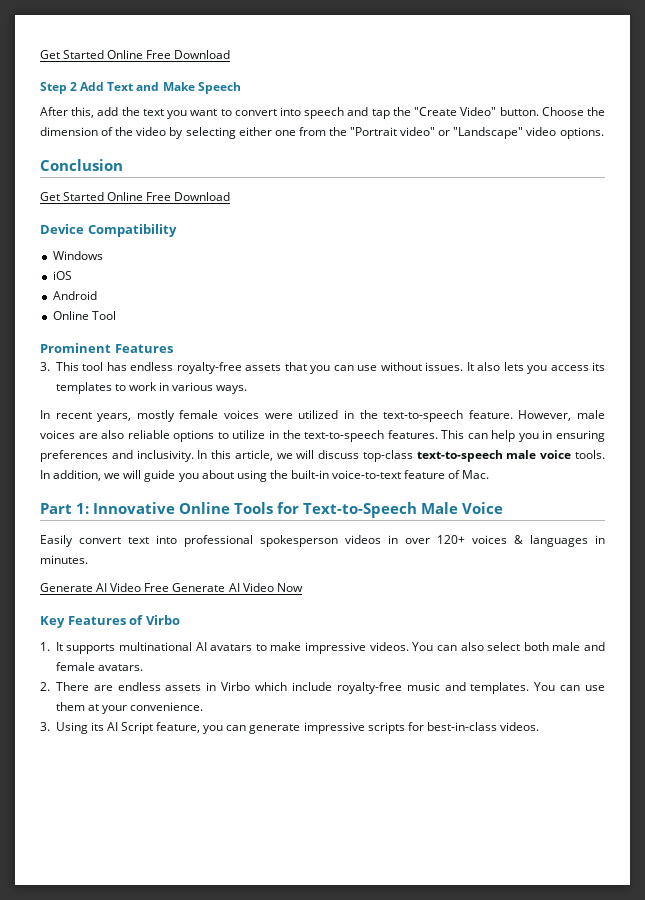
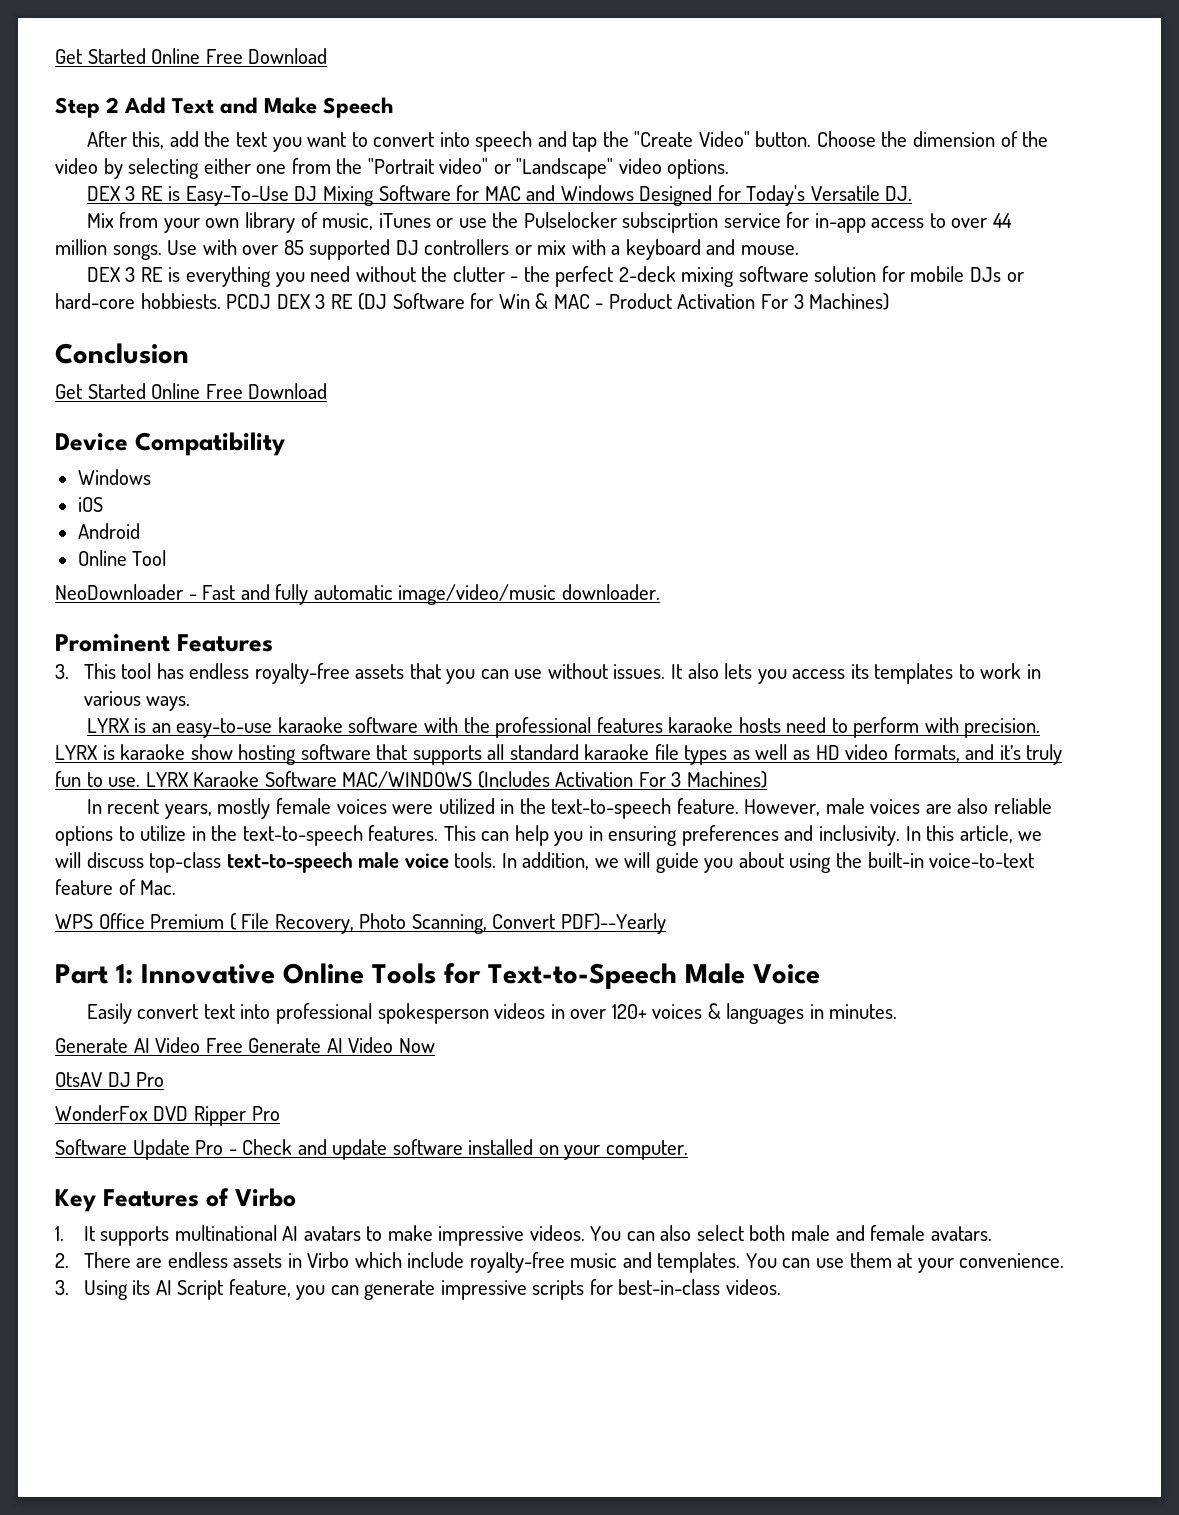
(604, 133) none -> [86,185,913,206] [86,212,1012,233] [55,239,800,260] [86,266,1024,287] [55,293,890,310] // DEX 3 RE is Easy-To-Use DJ Mixing Software for MAC and Windows Designed for Today's Versatile DJ. // Mix from your own library of music, iTunes or use the Pulselocker subsciprtion service for in-app access to over 44 million songs. Use with over 85 supported DJ controllers or mix with a keyboard and mouse. // DEX 3 RE is everything you need without the clutter - the perfect 2-deck mixing software solution for mobile DJs or hard-core hobbiests. PCDJ DEX 3 RE (DJ Software for Win & MAC - Product Activation For 3 Machines)
(116, 315) none -> [55,584,660,605] // NeoDownloader - Fast and fully automatic image/video/music downloader.
(248, 389) none -> [86,717,1041,738] [55,744,1063,765] [55,771,767,788] // LYRX is an easy-to-use karaoke software with the professional features karaoke hosts need to perform with precision. LYRX is karaoke show hosting software that supports all standard karaoke file types as well as HD video formats, and it’s truly fun to use. LYRX Karaoke Software MAC/WINDOWS (Includes Activation For 3 Machines)
(490, 474) none -> [55,913,666,934] // WPS Office Premium ( File Recovery, Photo Scanning, Convert PDF)--Yearly
(303, 587) none -> [55,1072,165,1087] [55,1105,280,1126] [55,1139,688,1160] // OtsAV DJ Pro // WonderFox DVD Ripper Pro // Software Update Pro - Check and update software installed on your computer.

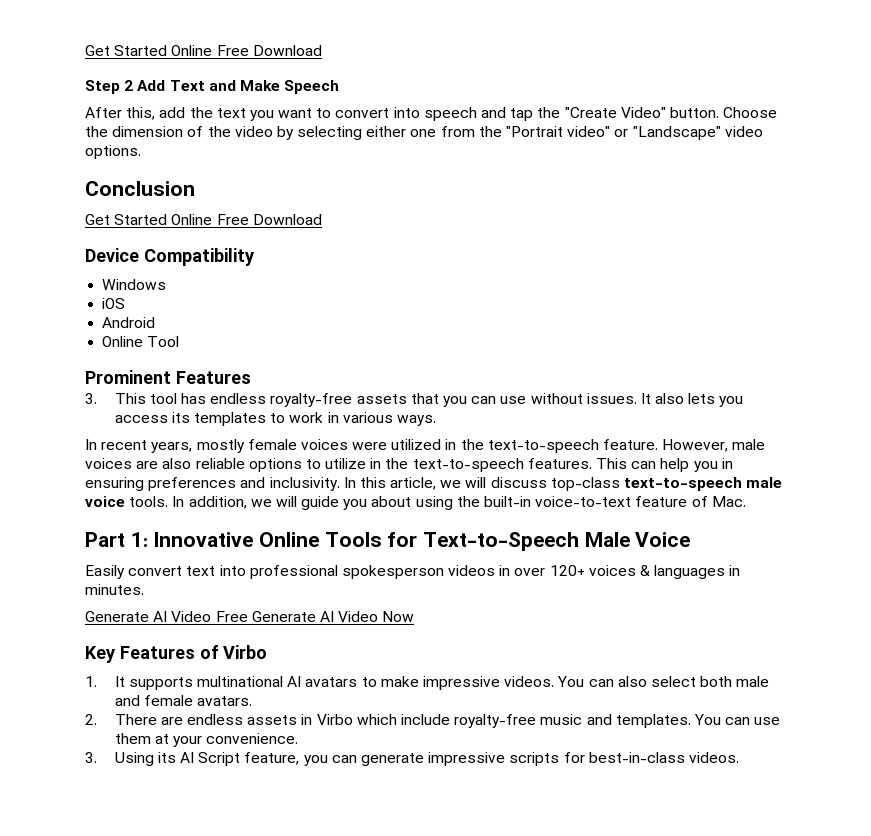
[86,185,913,206] [86,212,1012,233] [55,239,800,260] [86,266,1024,287] [55,293,890,310] // DEX 3 RE is Easy-To-Use DJ Mixing Software for MAC and Windows Designed for Today's Versatile DJ. // Mix from your own library of music, iTunes or use the Pulselocker subsciprtion service for in-app access to over 44 million songs. Use with over 85 supported DJ controllers or mix with a keyboard and mouse. // DEX 3 RE is everything you need without the clutter - the perfect 2-deck mixing software solution for mobile DJs or hard-core hobbiests. PCDJ DEX 3 RE (DJ Software for Win & MAC - Product Activation For 3 Machines) -> (141, 152) none
[55,584,660,605] // NeoDownloader - Fast and fully automatic image/video/music downloader. -> (180, 341) none
[86,717,1041,738] [55,744,1063,765] [55,771,767,788] // LYRX is an easy-to-use karaoke software with the professional features karaoke hosts need to perform with precision. LYRX is karaoke show hosting software that supports all standard karaoke file types as well as HD video formats, and it’s truly fun to use. LYRX Karaoke Software MAC/WINDOWS (Includes Activation For 3 Machines) -> (436, 420) none
[55,913,666,934] // WPS Office Premium ( File Recovery, Photo Scanning, Convert PDF)--Yearly -> (746, 501) none
[55,1072,165,1087] [55,1105,280,1126] [55,1139,688,1160] // OtsAV DJ Pro // WonderFox DVD Ripper Pro // Software Update Pro - Check and update software installed on your computer. -> (415, 616) none

